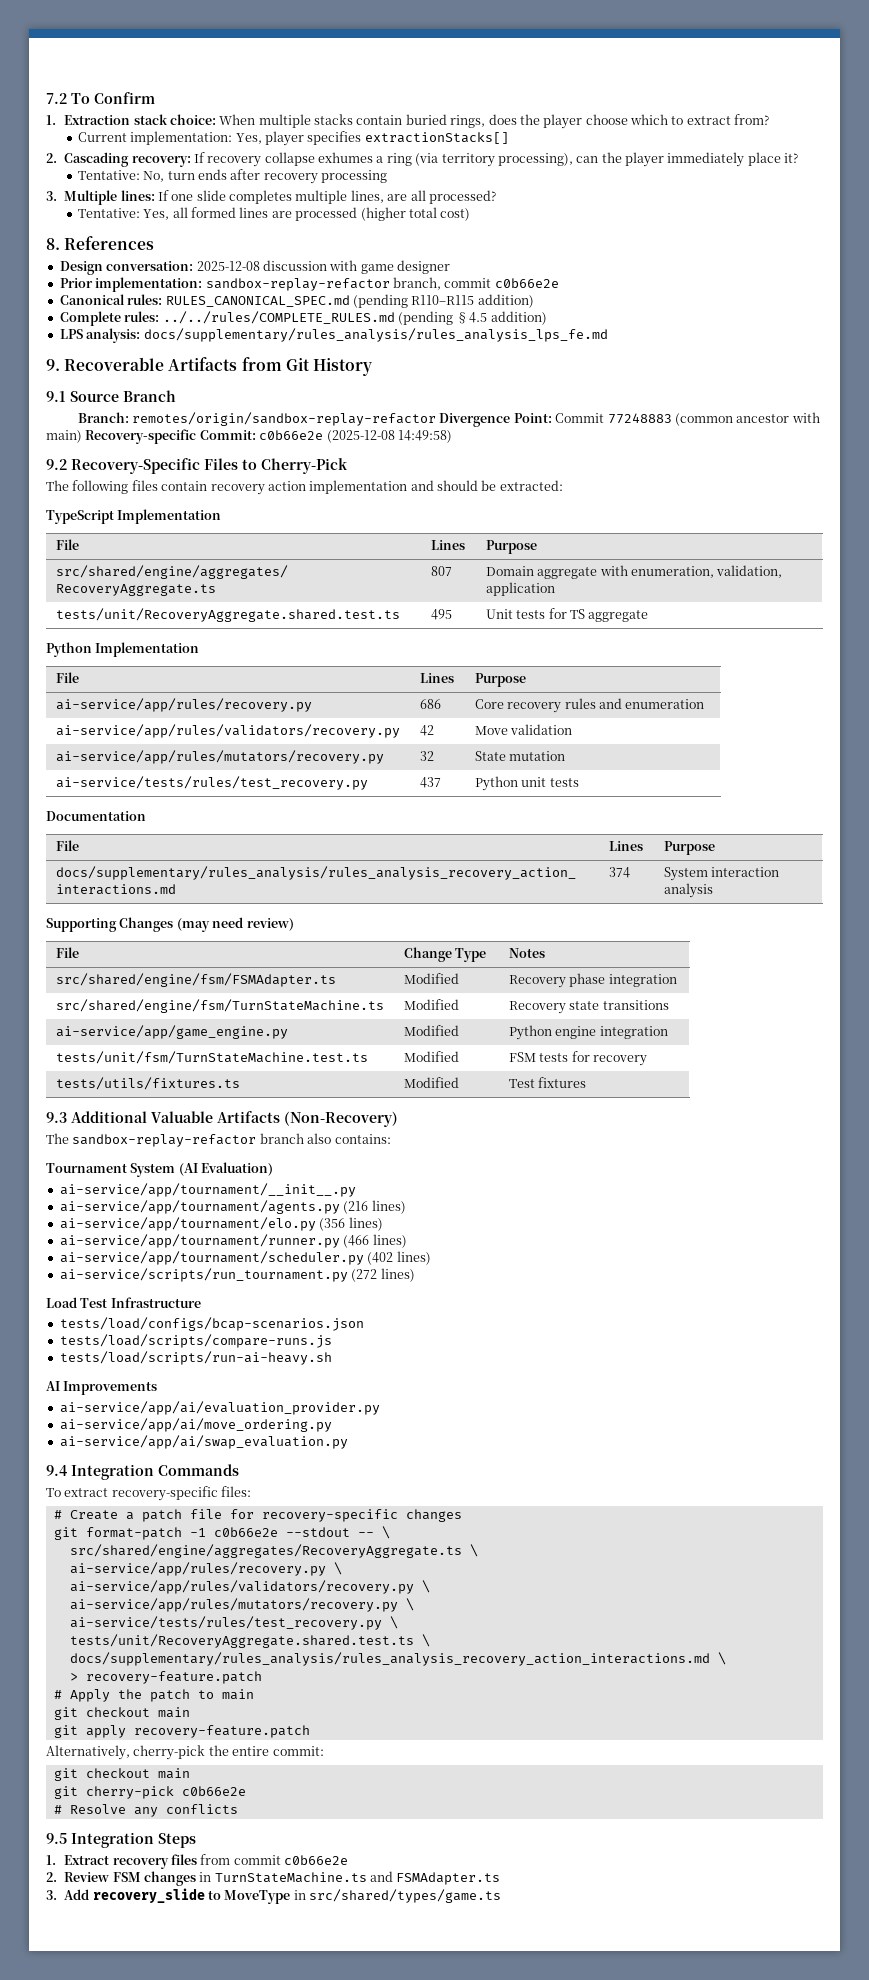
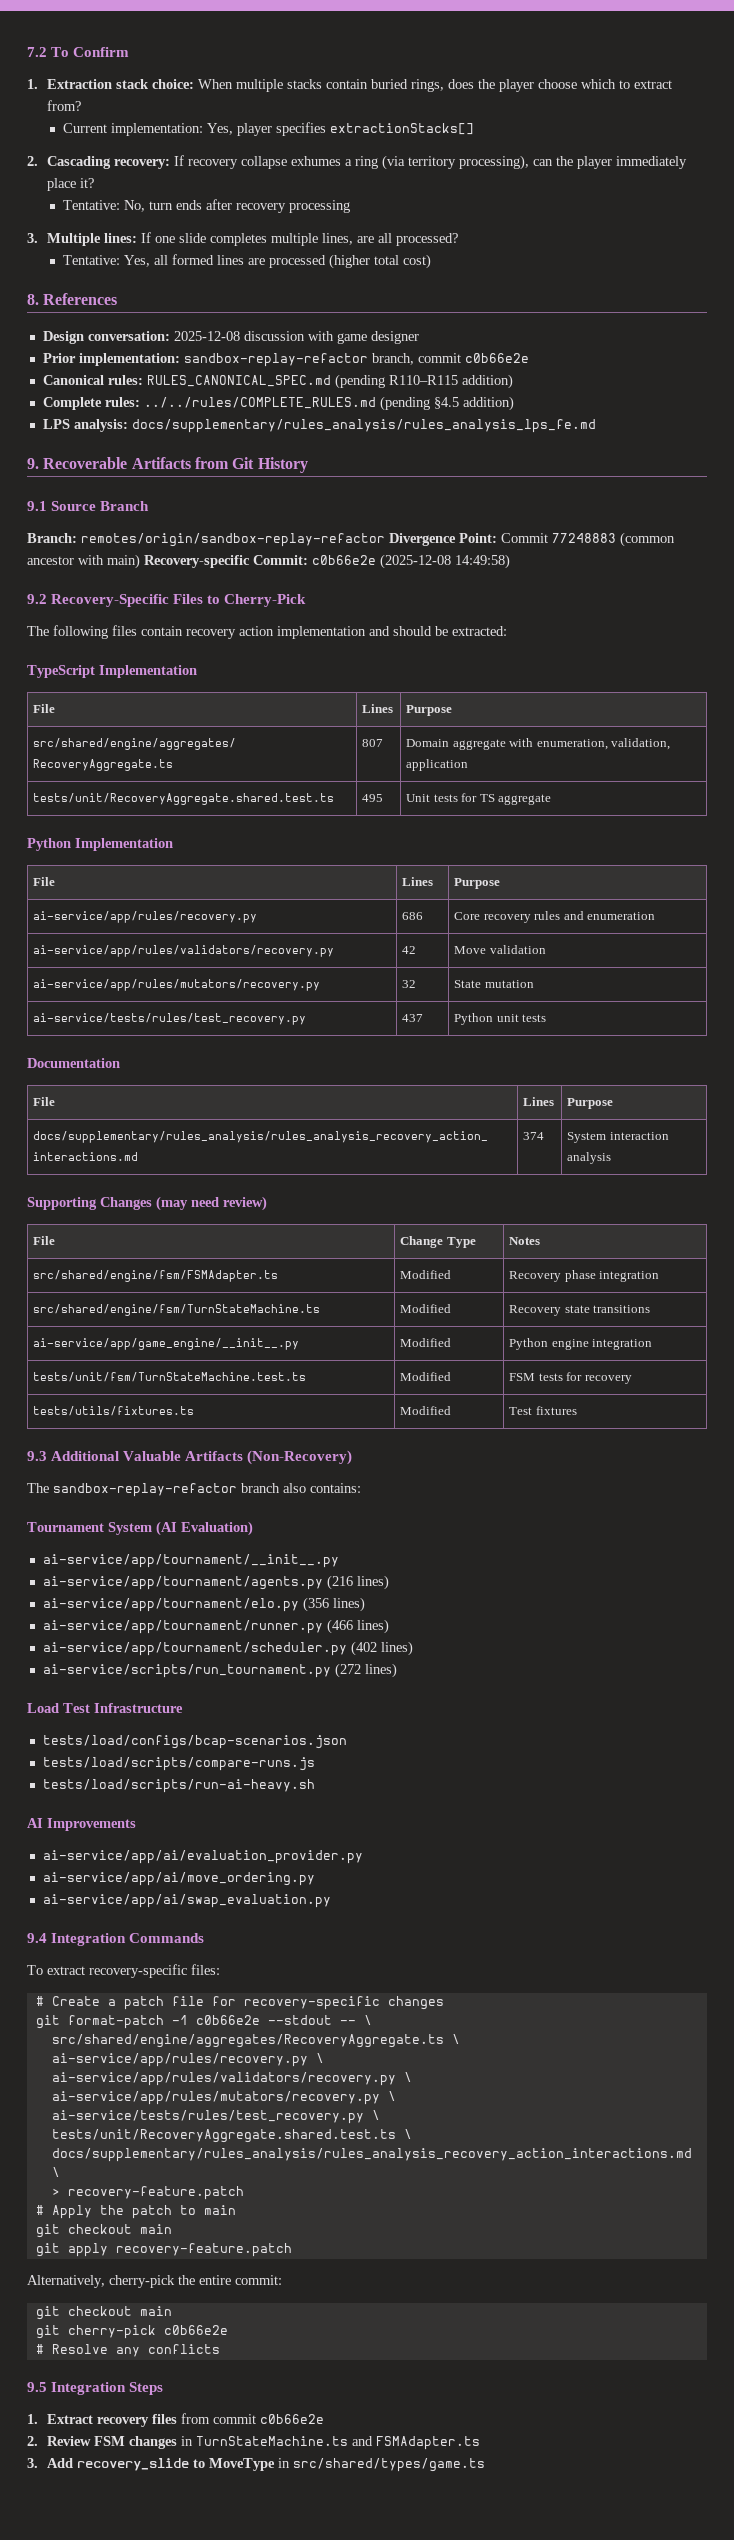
[55,1025,288,1039] ai-service/app/game_engine.py -> [33,1338,300,1350] ai-service/app/game_engine/__init__.py

